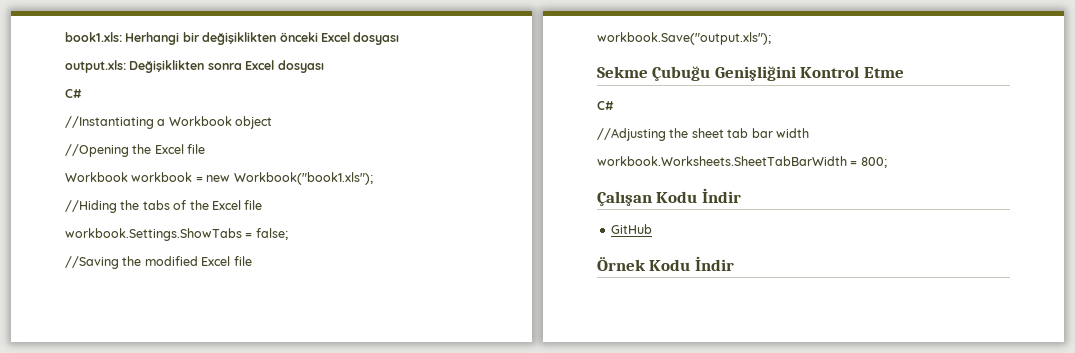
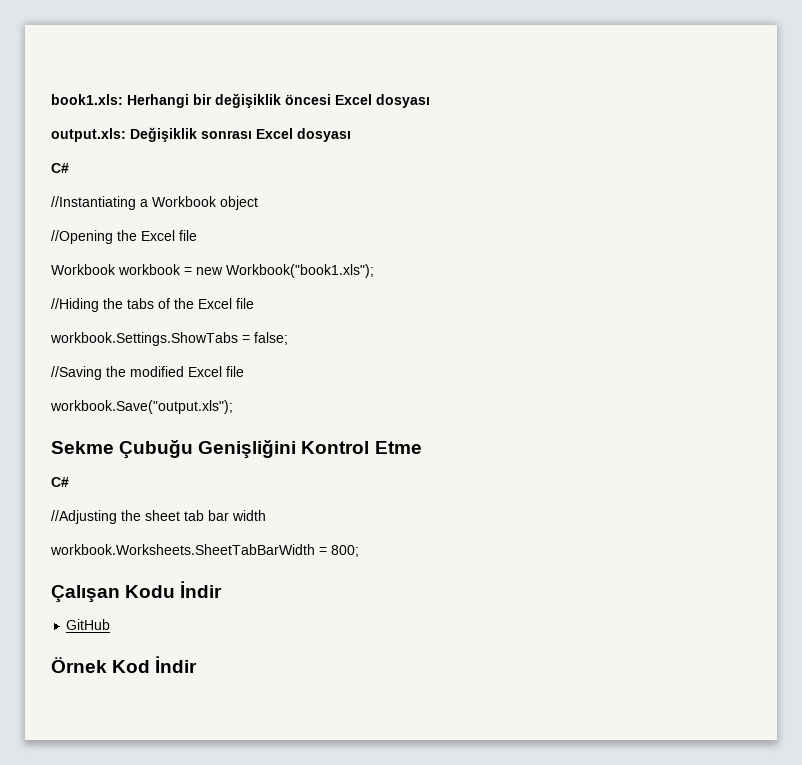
[202,32,318,45] değişiklikten önceki -> [215,93,331,108] değişiklik öncesi
[129,60,242,73] Değişiklikten sonra -> [130,127,252,142] Değişiklik sonrası
[649,259,691,271] Kodu -> [112,660,151,673] Kod

